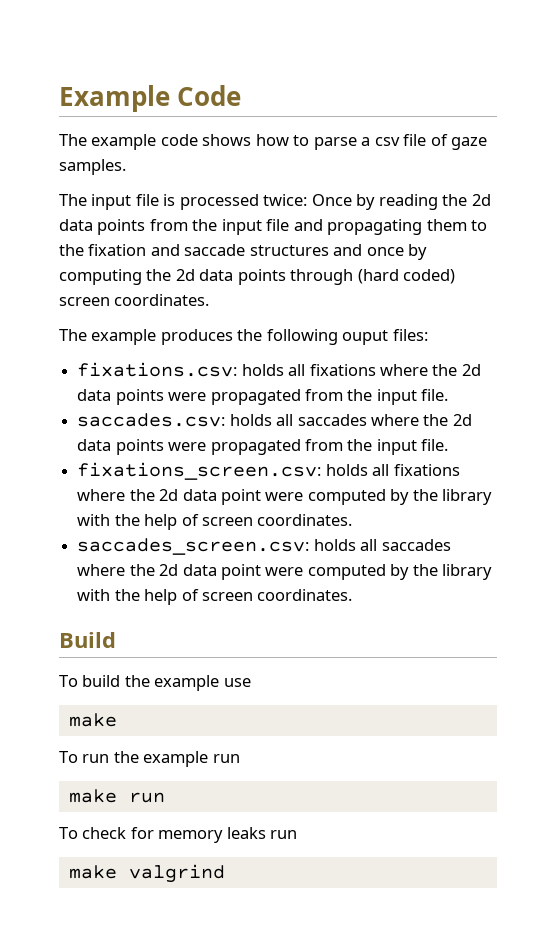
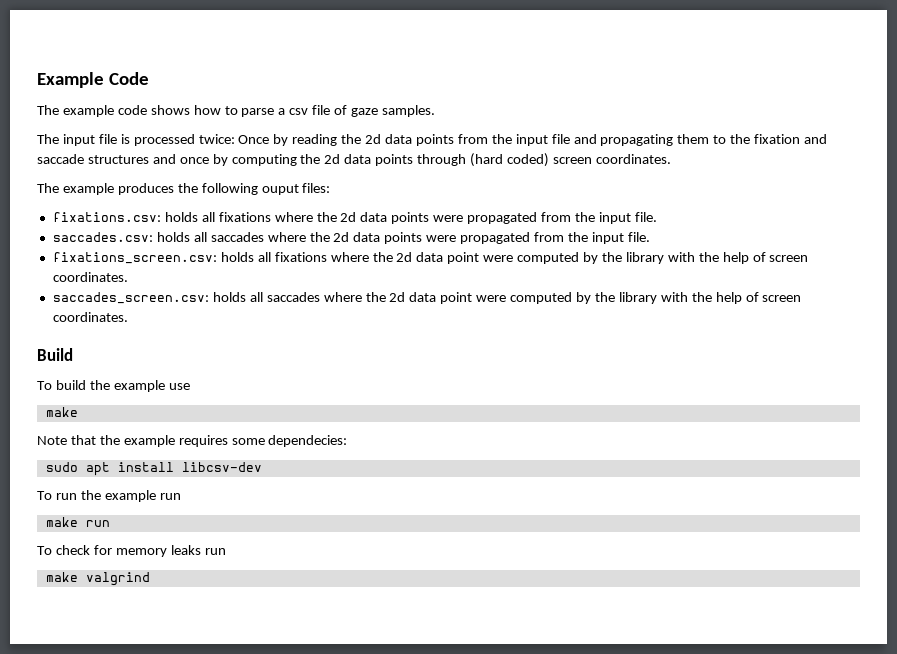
(117, 720) none -> [37,435,348,447] [45,462,262,476] // Note that the example requires some dependecies: // sudo apt install libcsv-dev

